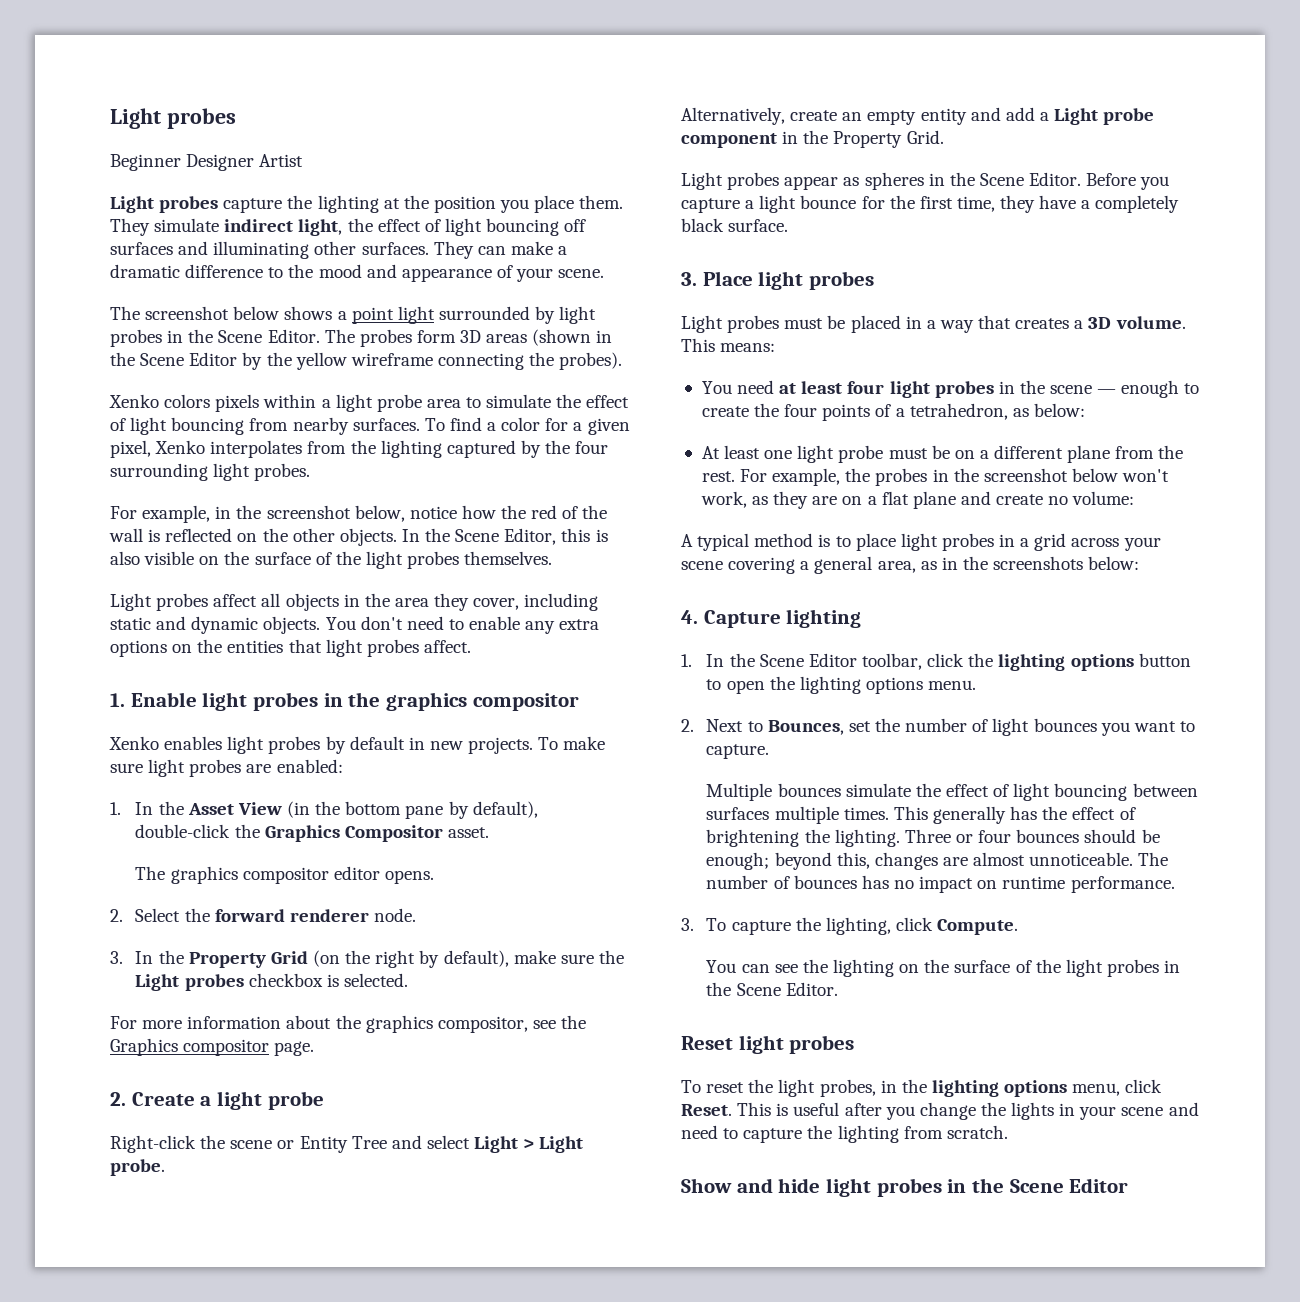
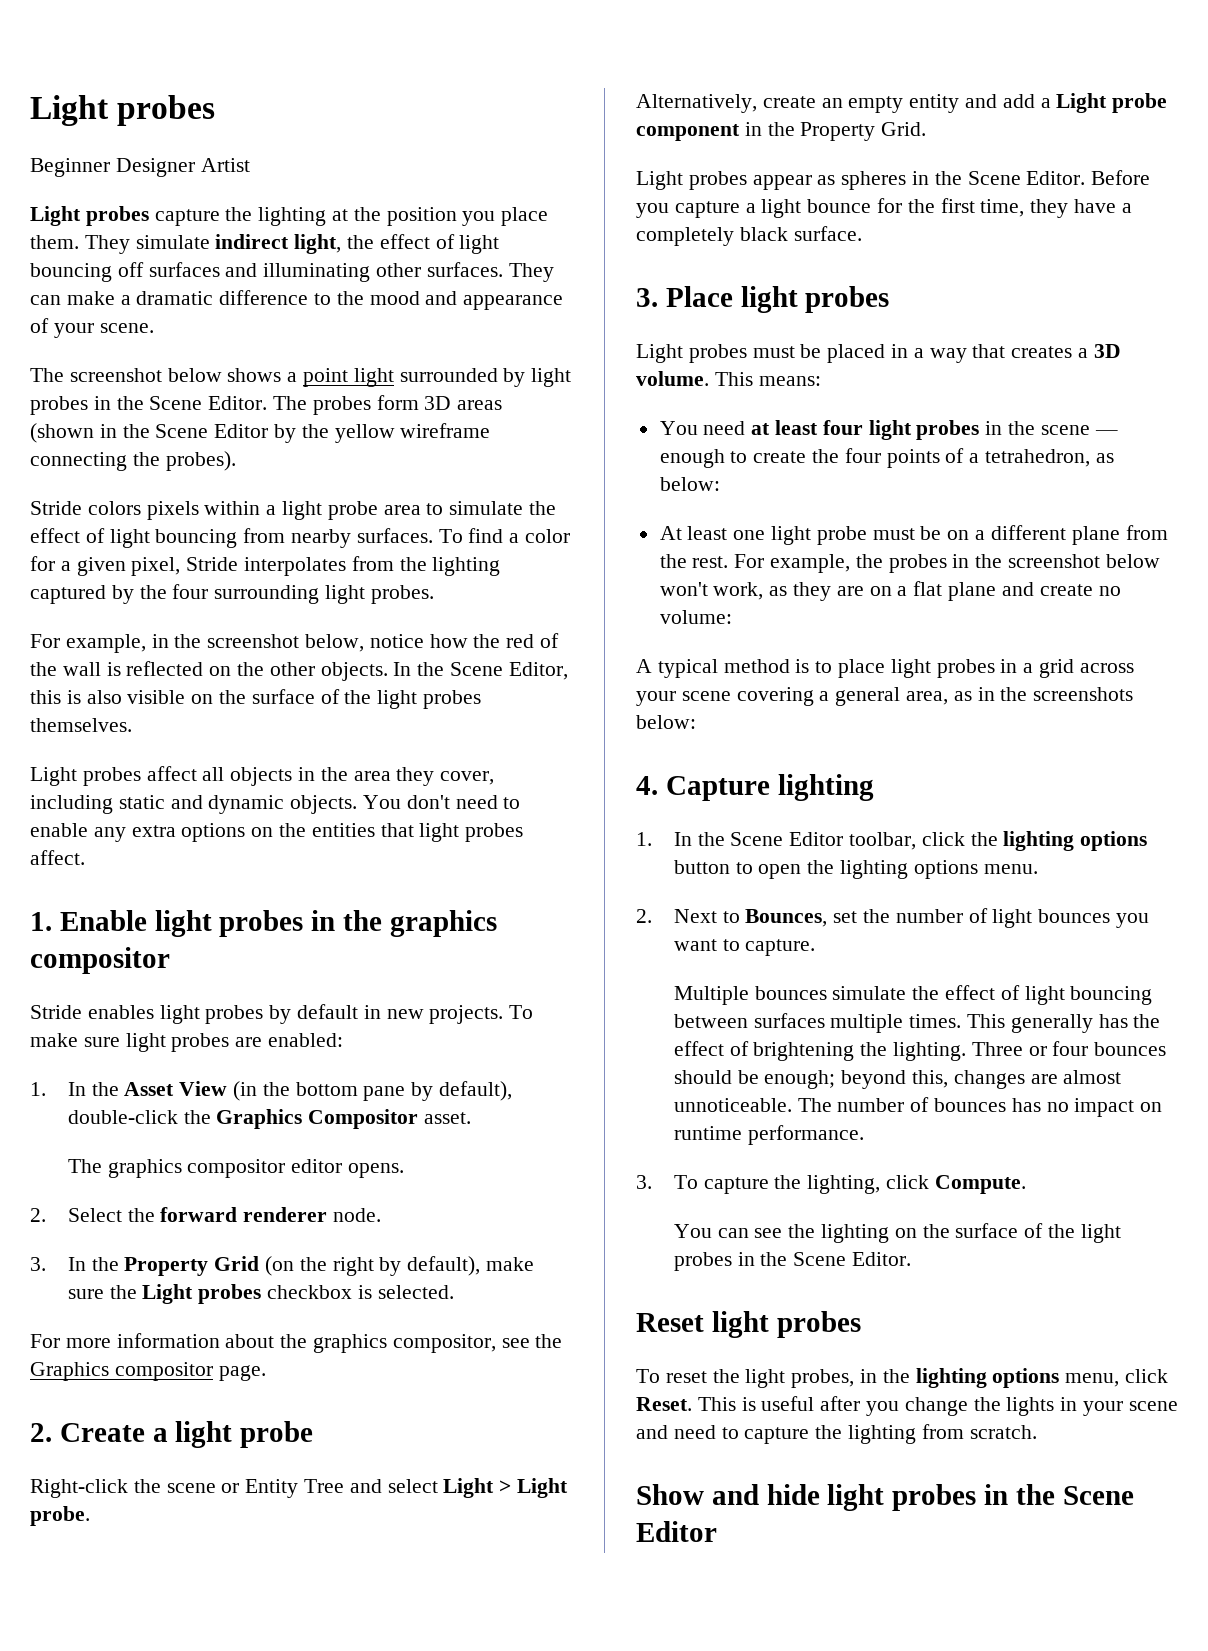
[109,394,159,408] Xenko -> [30,501,82,515] Stride
[155,440,206,454] Xenko -> [186,557,239,571] Stride
[109,736,159,750] Xenko -> [30,1005,82,1019] Stride

